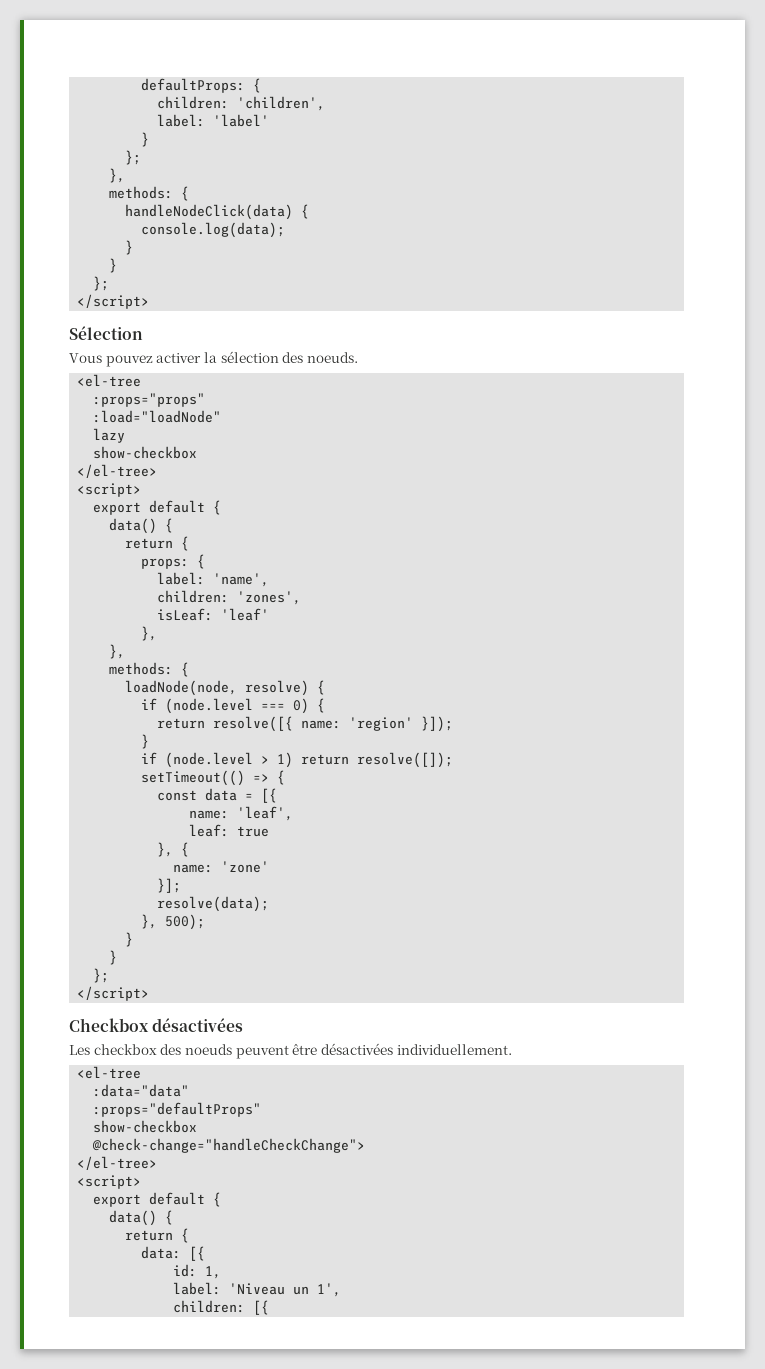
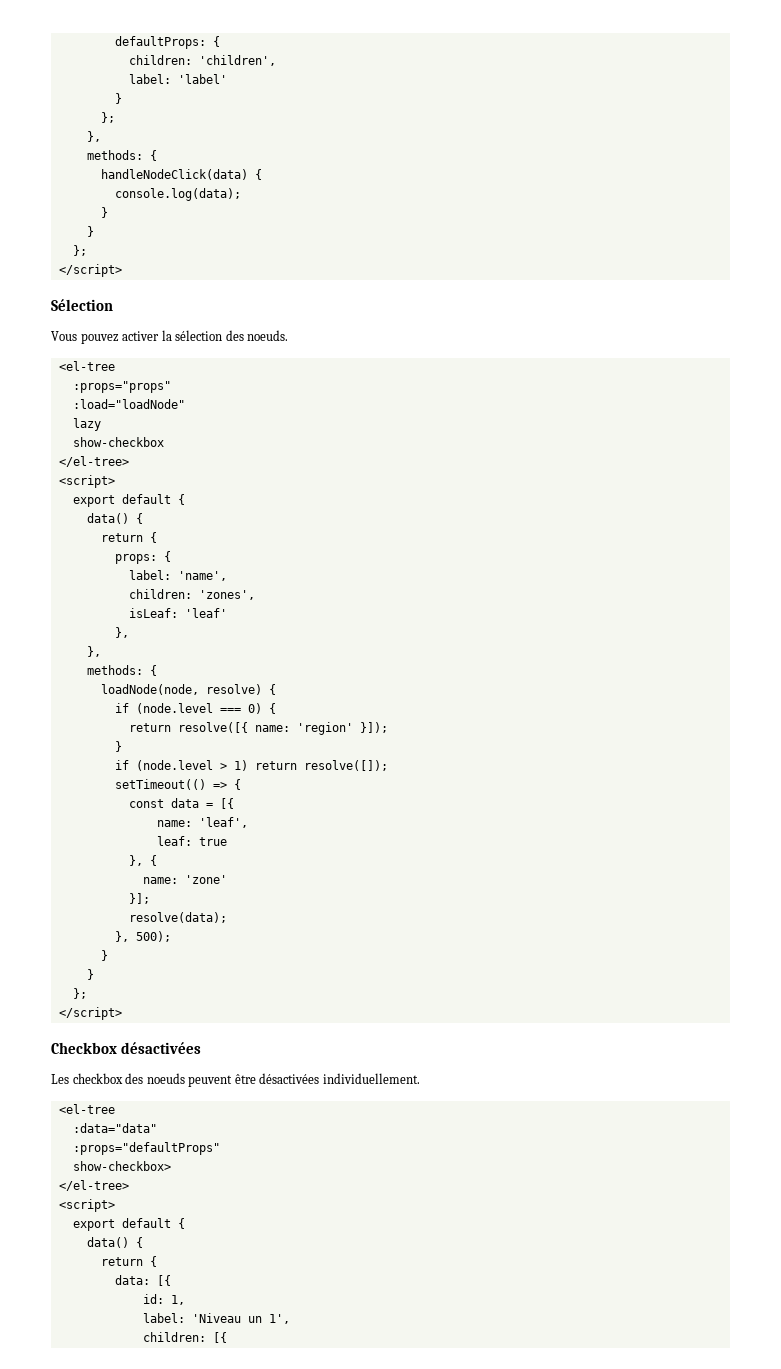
[93,1120,198,1133] [92,1138,366,1153] show-checkbox // @check-change="handleCheckChange"> -> [72,1161,171,1171] show-checkbox>

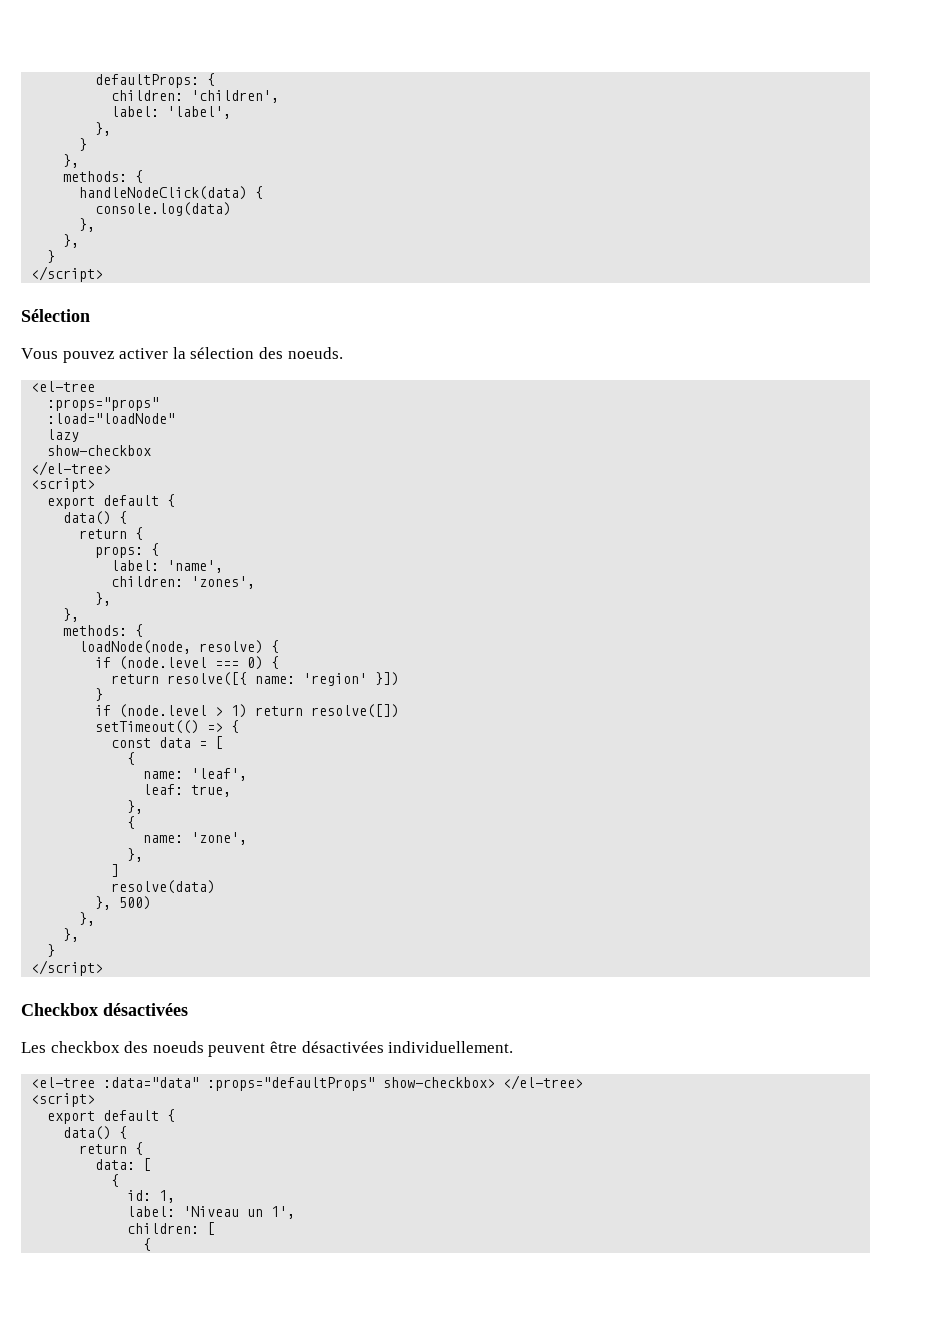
[177,74,227,84] [114,93,122,104] [100,112,115,123] 'label' // } // }; -> [167,106,232,119] [95,122,112,136] [79,138,88,151] 'label', // }, // }
[114,188,241,201] [100,207,108,218] [86,226,94,237] [72,245,87,256] console.log(data); // } // } // }; -> [95,202,232,216] [79,218,96,232] [63,234,80,248] [47,250,56,263] console.log(data) // }, // }, // }
[128,608,227,618] // isLeaf: 'leaf' -> (256, 582) none
[359,722,388,733] }]); -> [375,672,400,686] }])
[303,760,388,771] resolve([]); -> [311,704,400,718] resolve([])
[219,798,234,809] [{ -> [215,736,224,749] [127,752,136,765] [ // {
[198,837,227,846] [128,855,157,866] [142,875,227,884] [128,893,150,904] [128,912,227,923] [114,931,171,942] [100,950,108,961] [86,969,94,980] [72,988,87,999] true // }, { // name: 'zone' // }]; // resolve(data); // }, 500); // } // } // }; -> [191,785,232,797] [127,800,144,814] [127,816,136,829] [143,832,248,845] [127,848,144,862] [111,864,120,877] [111,880,216,894] [95,896,152,910] [79,912,96,926] [63,928,80,942] [47,944,56,957] true, // }, // { // name: 'zone', // }, // ] // resolve(data) // }, 500) // }, // }, // }
(115, 1109) // -> (96, 1082) none
(157, 1128) // -> (200, 1082) none
(220, 1148) // -> (376, 1084) none
(171, 1166) // -> (496, 1082) none
[156,1275,171,1286] [{ -> [143,1158,152,1171] [111,1174,120,1187] [ // {
[212,1332,227,1343] [{ -> [207,1222,216,1235] [143,1238,152,1251] [ // {

